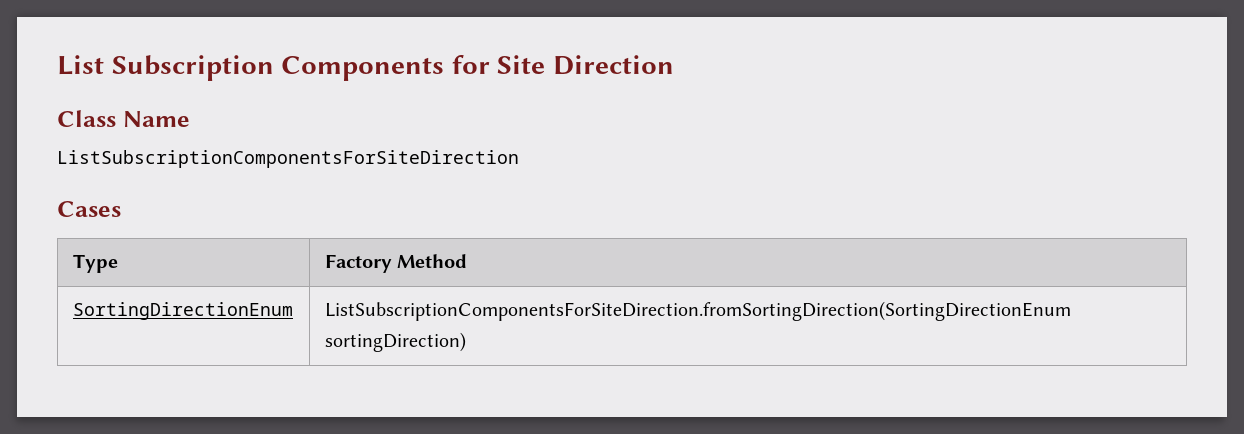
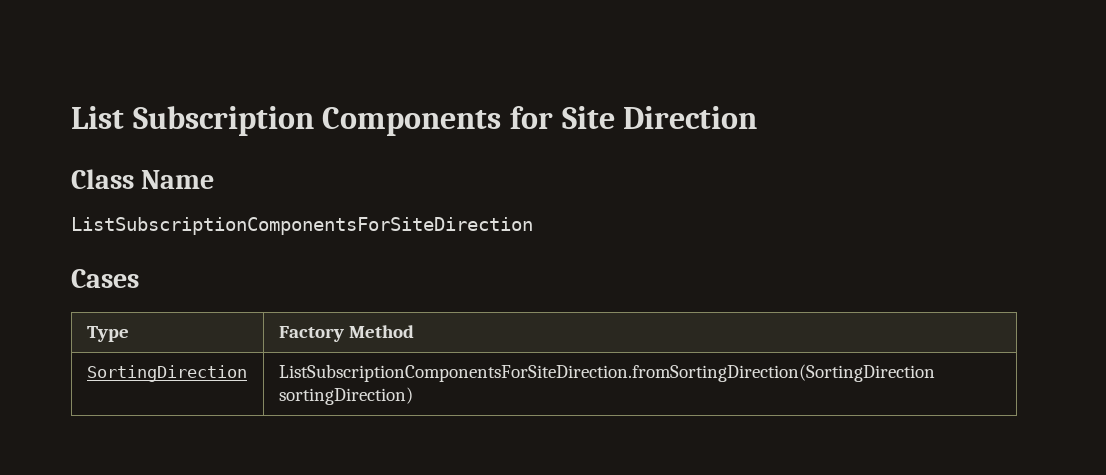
[72,302,293,320] [324,301,1071,321] SortingDirectionEnum | ListSubscriptionComponentsForSiteDirection.fromSortingDirection(SortingDirectionEnum -> [86,365,247,382] [278,364,935,382] SortingDirection | ListSubscriptionComponentsForSiteDirection.fromSortingDirection(SortingDirection

